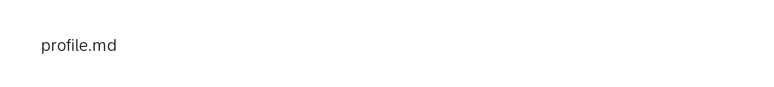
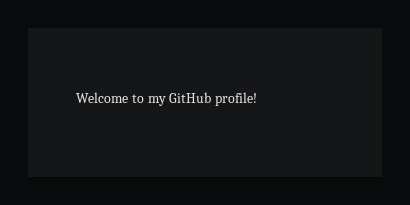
[41,38,117,54] profile.md -> [76,92,258,106] Welcome to my GitHub profile!

